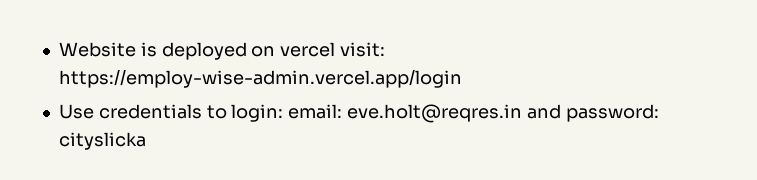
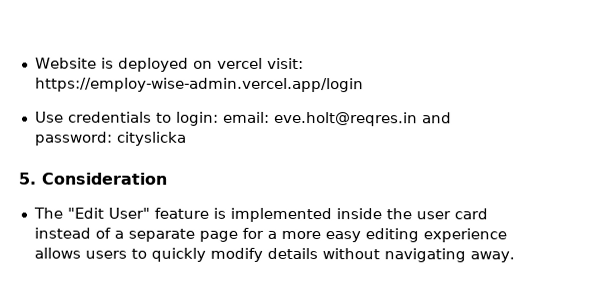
(146, 141) none -> [18,172,167,185] [32,207,488,223] [33,227,507,243] [33,247,515,263] // 5. Consideration // The "Edit User" feature is implemented inside the user card instead of a separate page for a more easy editing experience allows users to quickly modify details without navigating away.

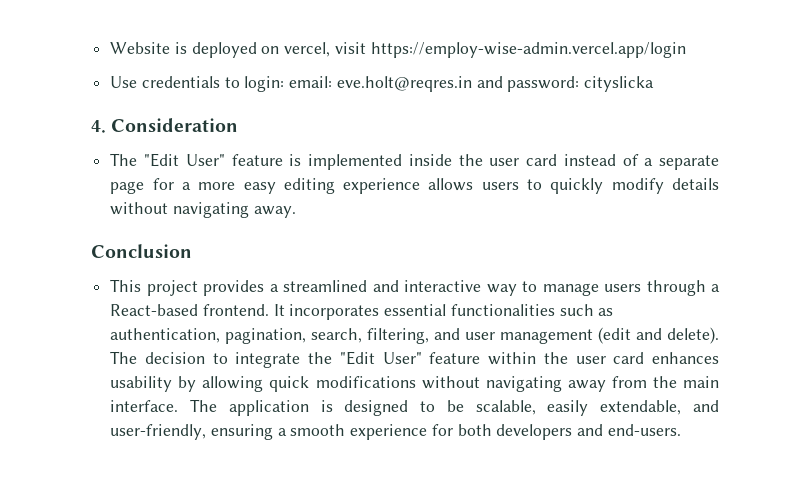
[216,57,304,70] vercel visit: -> [284,42,366,57] vercel, visit
[18,172,36,185] 5. -> [91,120,106,133] 4.
(515, 257) none -> [91,244,192,258] [110,279,720,296] [110,304,614,320] [110,327,719,344] [110,351,719,368] [110,376,719,392] [110,399,719,416] [110,424,681,440] // Conclusion // This project provides a streamlined and interactive way to manage users through a React-based frontend. It incorporates essential functionalities such as authentication, pagination, search, filtering, and user management (edit and delete). The decision to integrate the "Edit User" feature within the user card enhances usability by allowing quick modifications without navigating away from the main interface. The application is designed to be scalable, easily extendable, and user-friendly, ensuring a smooth experience for both developers and end-users.

